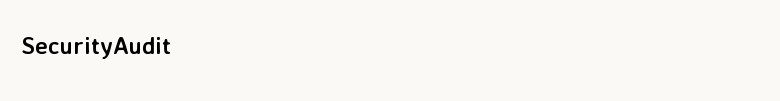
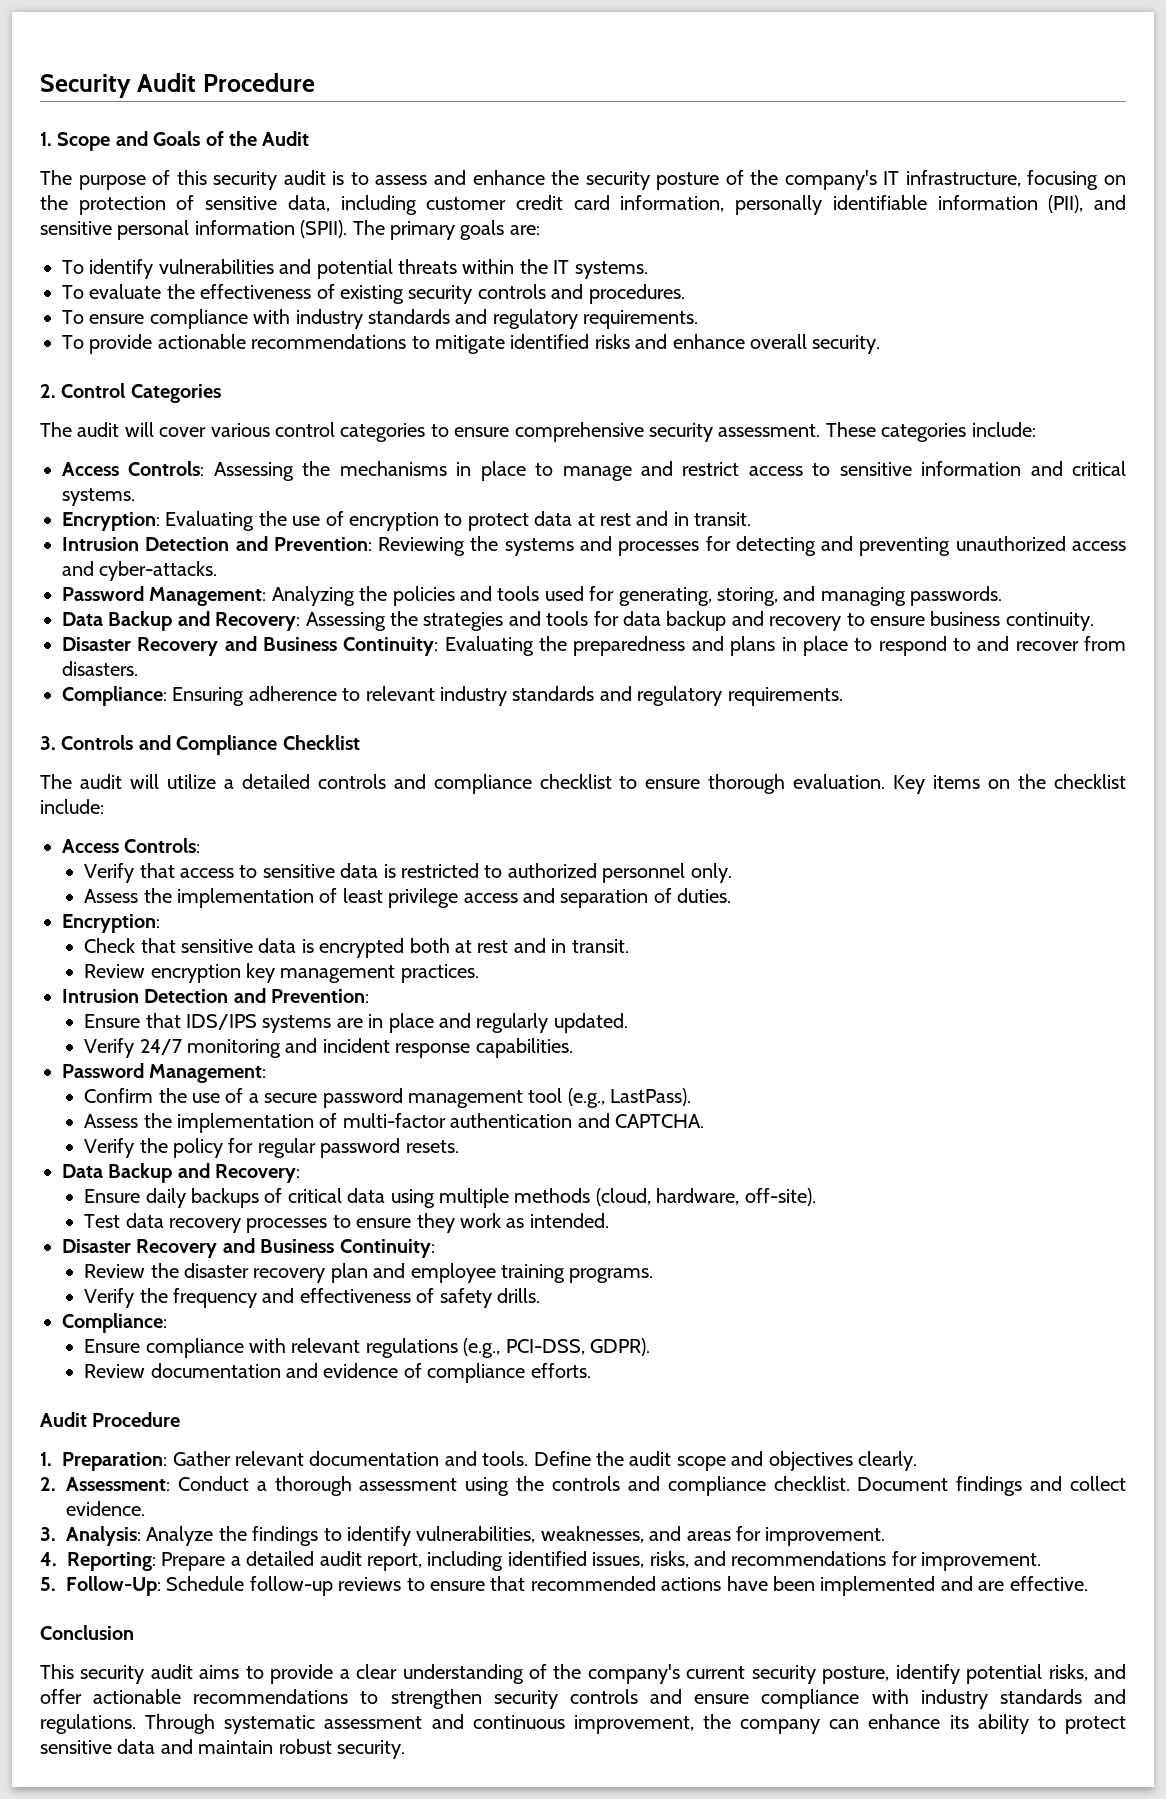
[21,37,171,59] SecurityAudit -> [40,73,315,98] [40,131,310,151] [40,170,1126,190] [40,195,1126,215] [40,220,540,240] [62,259,648,279] [62,284,685,304] [62,309,699,329] [62,334,881,354] [40,383,221,403] [40,422,1036,442] [62,461,1126,481] [62,488,135,506] [62,511,752,531] [62,536,1126,556] [62,561,218,581] [62,586,1003,606] [62,611,1094,631] [62,636,1127,656] [62,661,138,676] [62,686,843,706] [40,735,360,755] [40,774,1126,794] [40,799,104,814] [62,838,201,853] [84,863,732,883] [84,888,732,908] [62,914,160,933] [84,938,629,958] [84,963,479,983] [62,988,370,1003] [84,1013,628,1033] [84,1038,573,1058] [62,1063,267,1083] [84,1088,692,1108] [84,1113,704,1133] [84,1138,459,1158] [62,1163,301,1183] [84,1188,816,1208] [84,1213,609,1233] [62,1238,435,1258] [84,1263,654,1283] [84,1288,540,1308] [62,1313,167,1333] [84,1338,650,1358] [84,1363,591,1383] [40,1412,181,1427] [40,1451,917,1471] [40,1476,1126,1496] [66,1501,145,1516] [40,1526,886,1546] [40,1551,1042,1571] [40,1576,1088,1596] [40,1625,134,1640] [40,1664,1126,1684] [40,1689,1127,1709] [40,1714,1126,1734] [40,1739,405,1759] Security Audit Procedure // 1. Scope and Goals of the Audit // The purpose of this security audit is to assess and enhance the security posture of the company's IT infrastructure, focusing on the protection of sensitive data, including customer credit card information, personally identifiable information (PII), and sensitive personal information (SPII). The primary goals are: // To identify vulnerabilities and potential threats within the IT systems. // To evaluate the effectiveness of existing security controls and procedures. // To ensure compliance with industry standards and regulatory requirements. // To provide actionable recommendations to mitigate identified risks and enhance overall security. // 2. Control Categories // The audit will cover various control categories to ensure comprehensive security assessment. These categories include: // Access Controls: Assessing the mechanisms in place to manage and restrict access to sensitive information and critical systems. // Encryption: Evaluating the use of encryption to protect data at rest and in transit. // Intrusion Detection and Prevention: Reviewing the systems and processes for detecting and preventing unauthorized access and cyber-attacks. // Password Management: Analyzing the policies and tools used for generating, storing, and managing passwords. // Data Backup and Recovery: Assessing the strategies and tools for data backup and recovery to ensure business continuity. // Disaster Recovery and Business Continuity: Evaluating the preparedness and plans in place to respond to and recover from disasters. // Compliance: Ensuring adherence to relevant industry standards and regulatory requirements. // 3. Controls and Compliance Checklist // The audit will utilize a detailed controls and compliance checklist to ensure thorough evaluation. Key items on the checklist include: // Access Controls: // Verify that access to sensitive data is restricted to authorized personnel only. // Assess the implementation of least privilege access and separation of duties. // Encryption: // Check that sensitive data is encrypted both at rest and in transit. // Review encryption key management practices. // Intrusion Detection and Prevention: // Ensure that IDS/IPS systems are in place and regularly updated. // Verify 24/7 monitoring and incident response capabilities. // Password Management: // Confirm the use of a secure password management tool (e.g., LastPass). // Assess the implementation of multi-factor authentication and CAPTCHA. // Verify the policy for regular password resets. // Data Backup and Recovery: // Ensure daily backups of critical data using multiple methods (cloud, hardware, off-site). // Test data recovery processes to ensure they work as intended. // Disaster Recovery and Business Continuity: // Review the disaster recovery plan and employee training programs. // Verify the frequency and effectiveness of safety drills. // Compliance: // Ensure compliance with relevant regulations (e.g., PCI-DSS, GDPR). // Review documentation and evidence of compliance efforts. // Audit Procedure // 1. Preparation: Gather relevant documentation and tools. Define the audit scope and objectives clearly. // 2. Assessment: Conduct a thorough assessment using the controls and compliance checklist. Document findings and collect evidence. // 3. Analysis: Analyze the findings to identify vulnerabilities, weaknesses, and areas for improvement. // 4. Reporting: Prepare a detailed audit report, including identified issues, risks, and recommendations for improvement. // 5. Follow-Up: Schedule follow-up reviews to ensure that recommended actions have been implemented and are effective. // Conclusion // This security audit aims to provide a clear understanding of the company's current security posture, identify potential risks, and offer actionable recommendations to strengthen security controls and ensure compliance with industry standards and regulations. Through systematic assessment and continuous improvement, the company can enhance its ability to protect sensitive data and maintain robust security.

